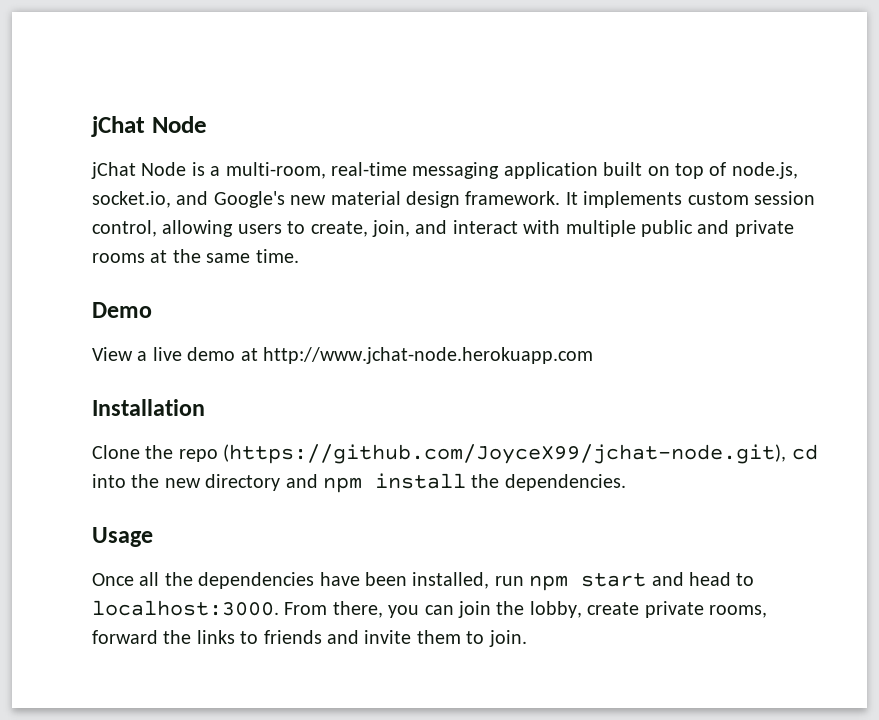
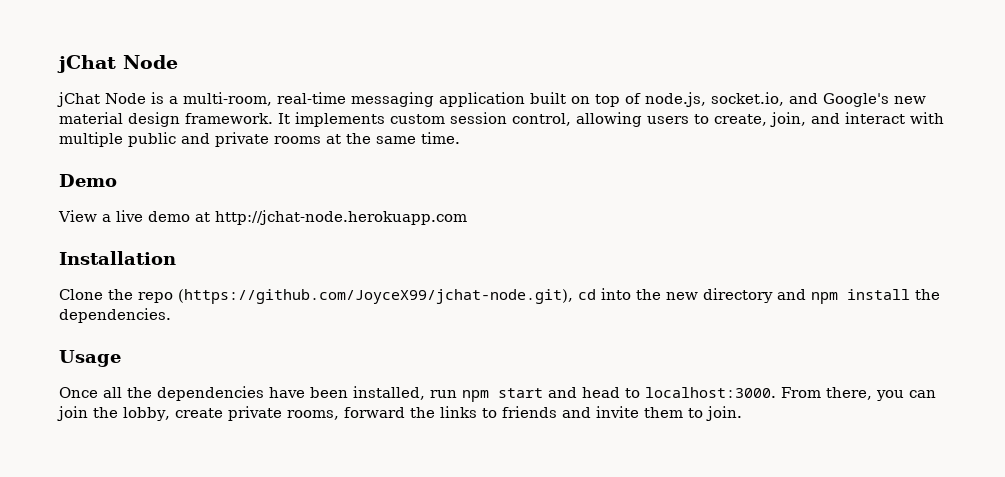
[263,347,593,364] http://www.jchat-node.herokuapp.com -> [215,210,467,225] http://jchat-node.herokuapp.com

